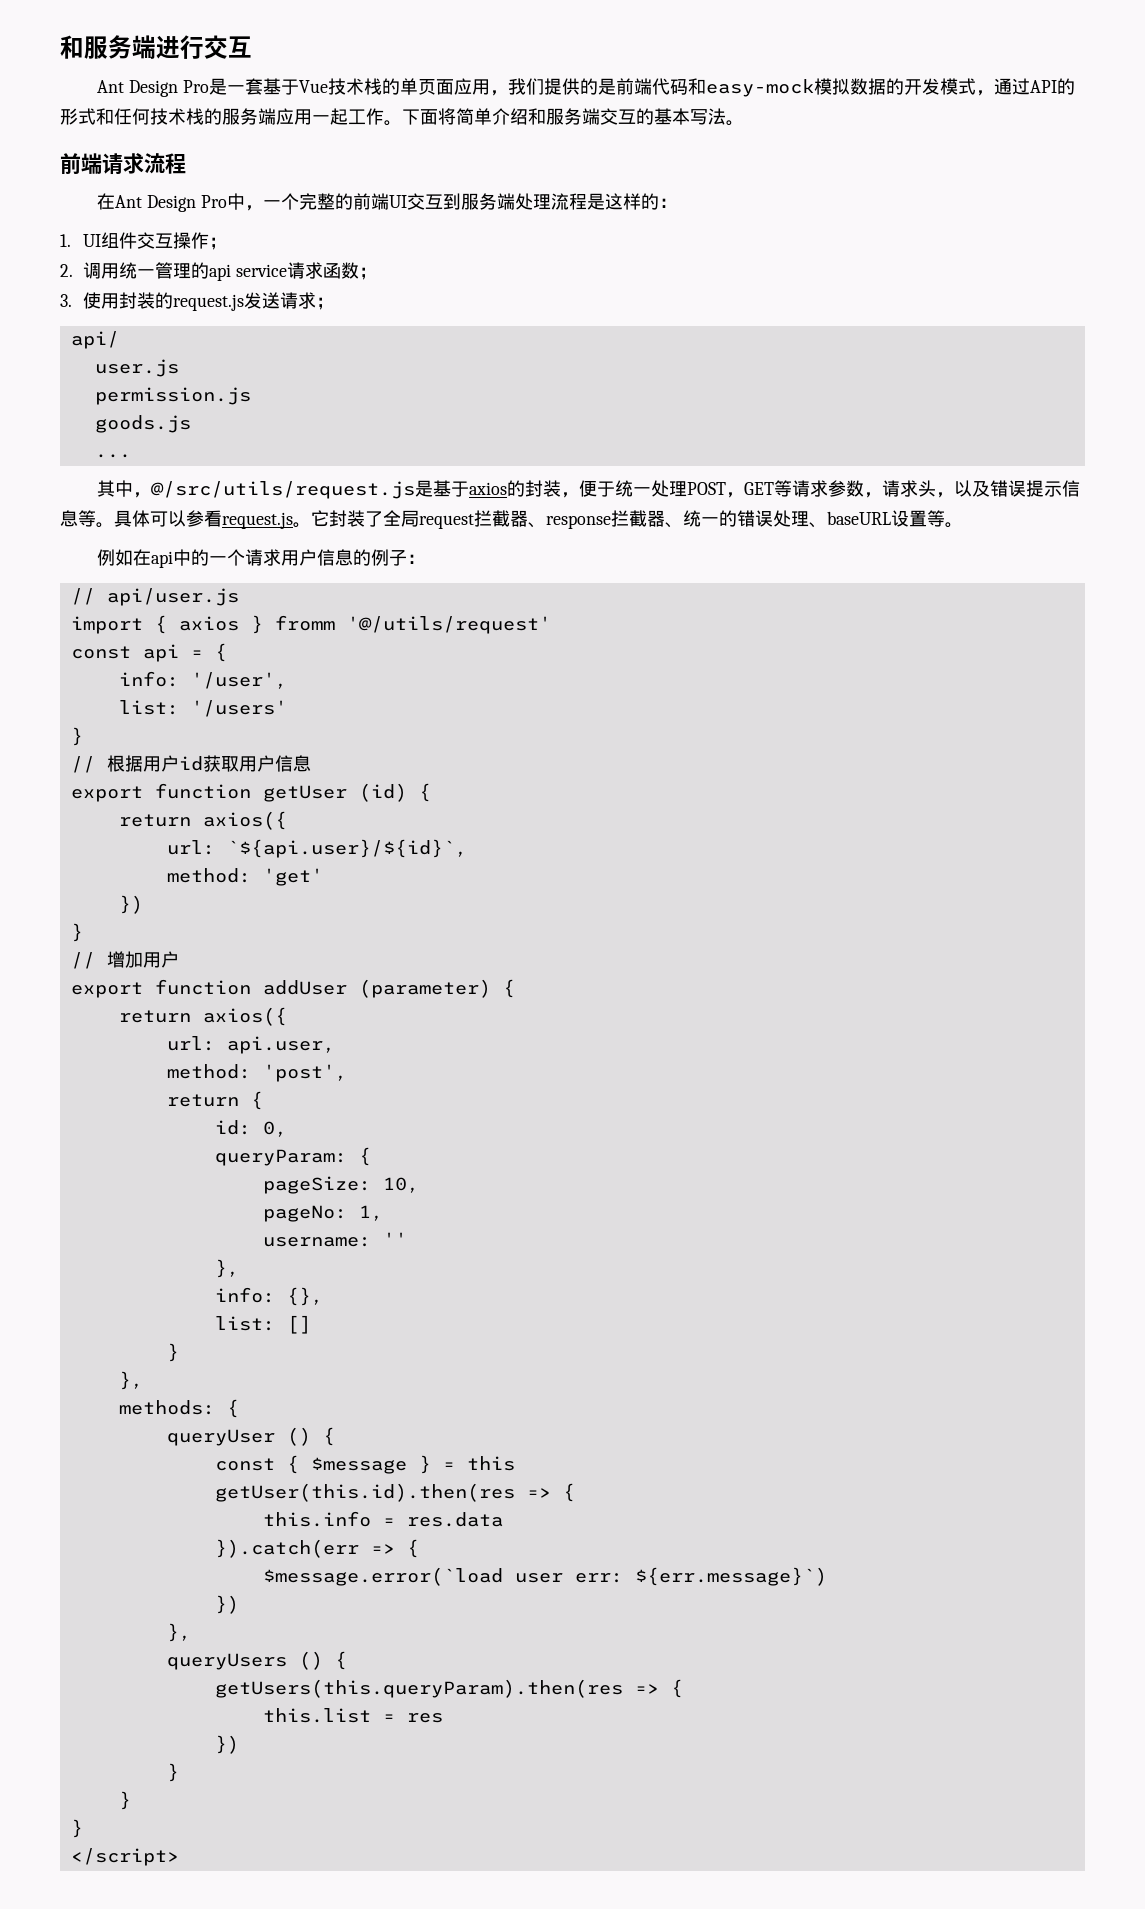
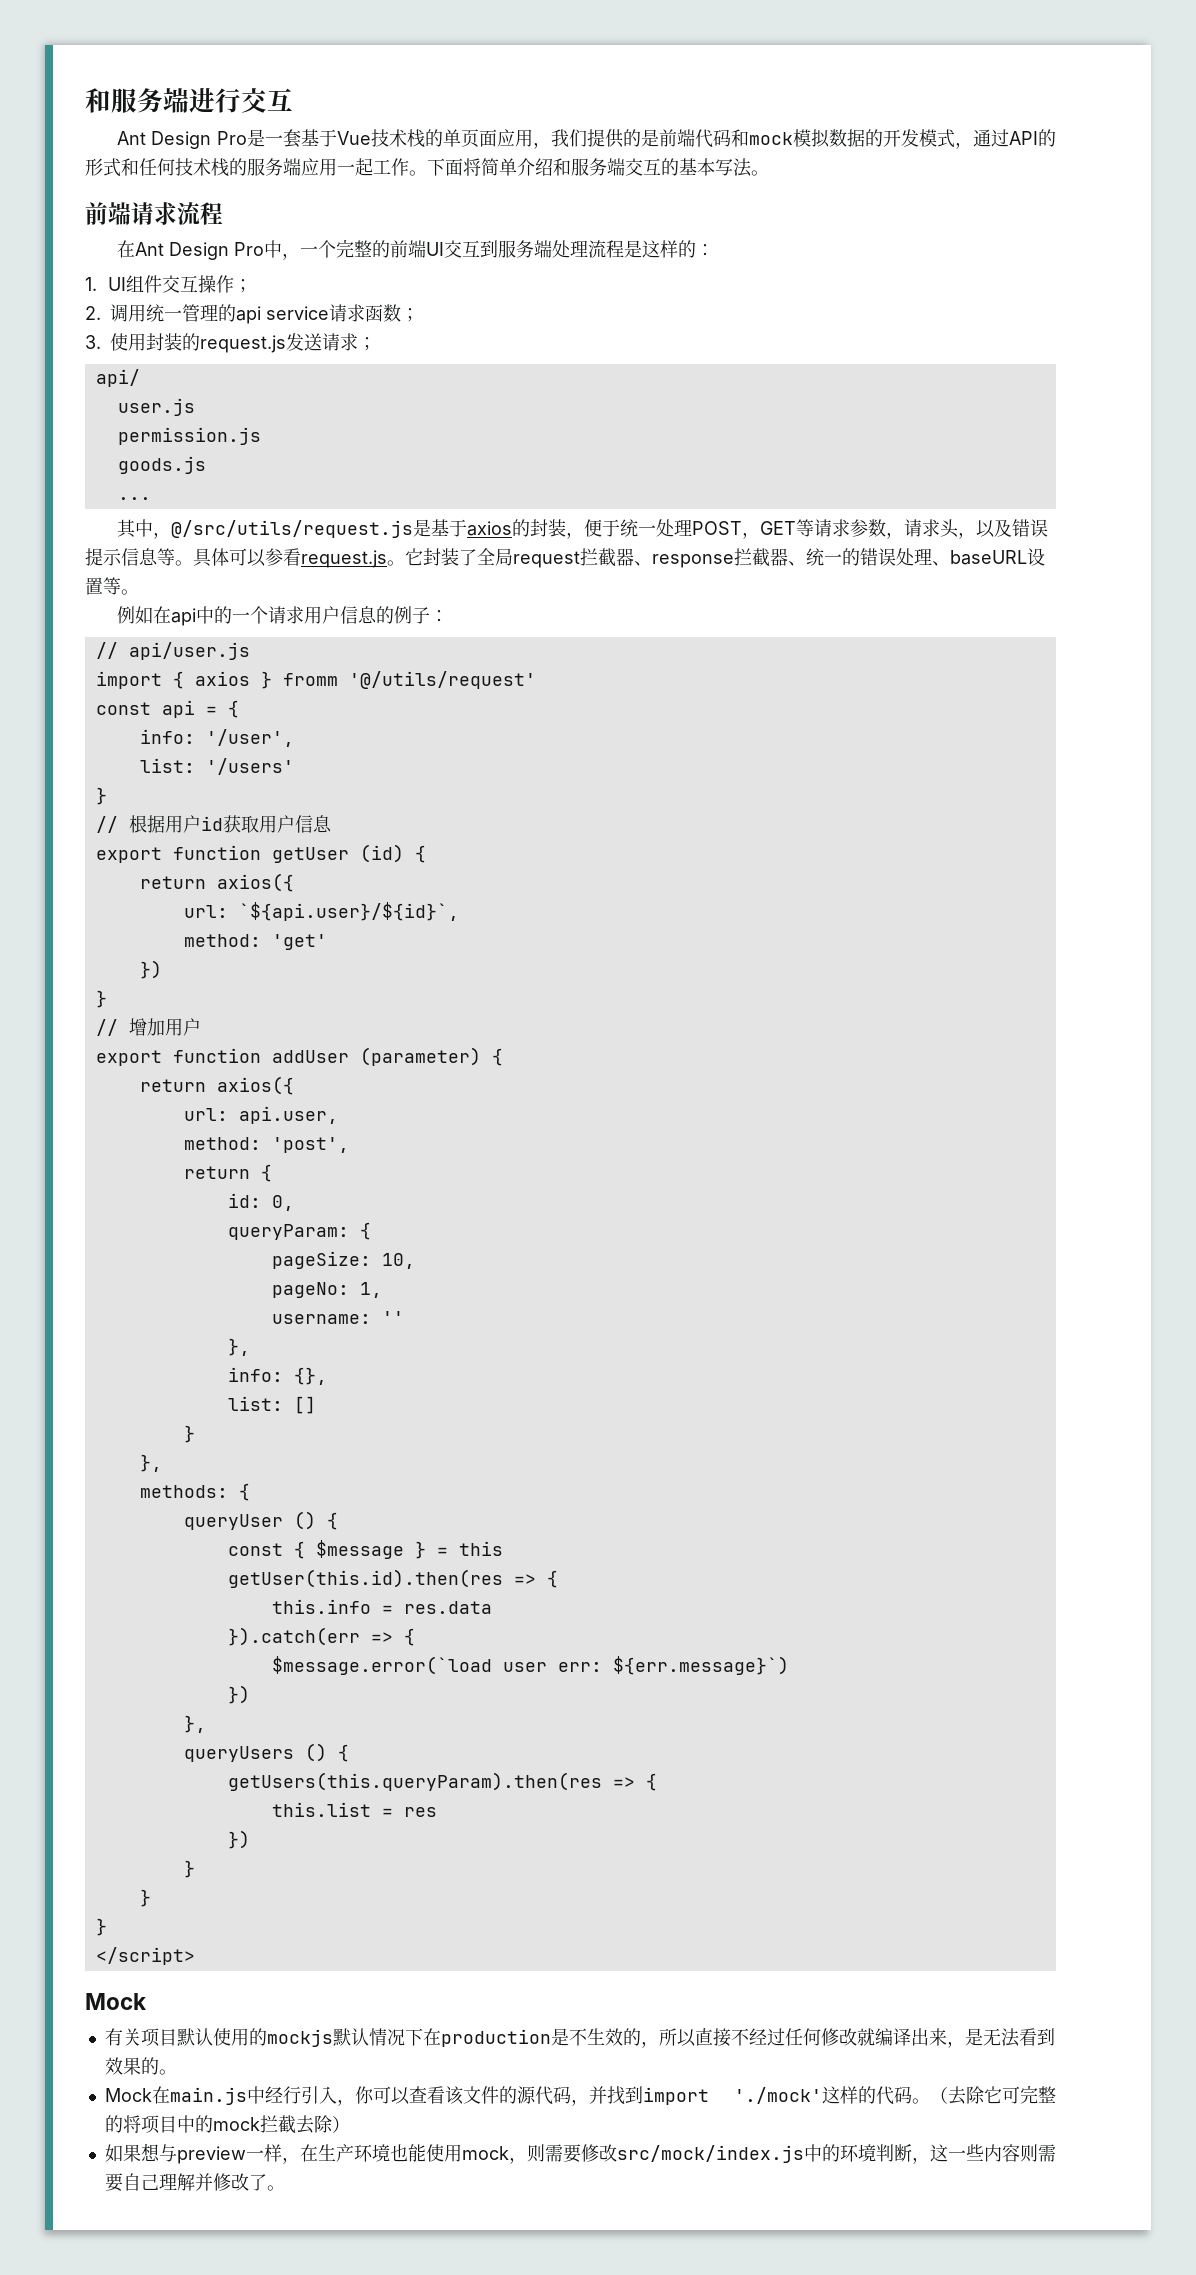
[706,79,815,97] easy-mock -> [749,132,793,145] mock
(179, 1857) none -> [85,1993,146,2010] [104,2028,1055,2048] [104,2057,177,2075] [104,2085,1056,2106] [104,2115,350,2134] [104,2143,1056,2164] [104,2173,285,2192] // Mock // 有关项目默认使用的mockjs默认情况下在production是不生效的，所以直接不经过任何修改就编译出来，是无法看到效果的。 // Mock在main.js中经行引入，你可以查看该文件的源代码，并找到import './mock'这样的代码。（去除它可完整的将项目中的mock拦截去除） // 如果想与preview一样，在生产环境也能使用mock，则需要修改src/mock/index.js中的环境判断，这一些内容则需要自己理解并修改了。

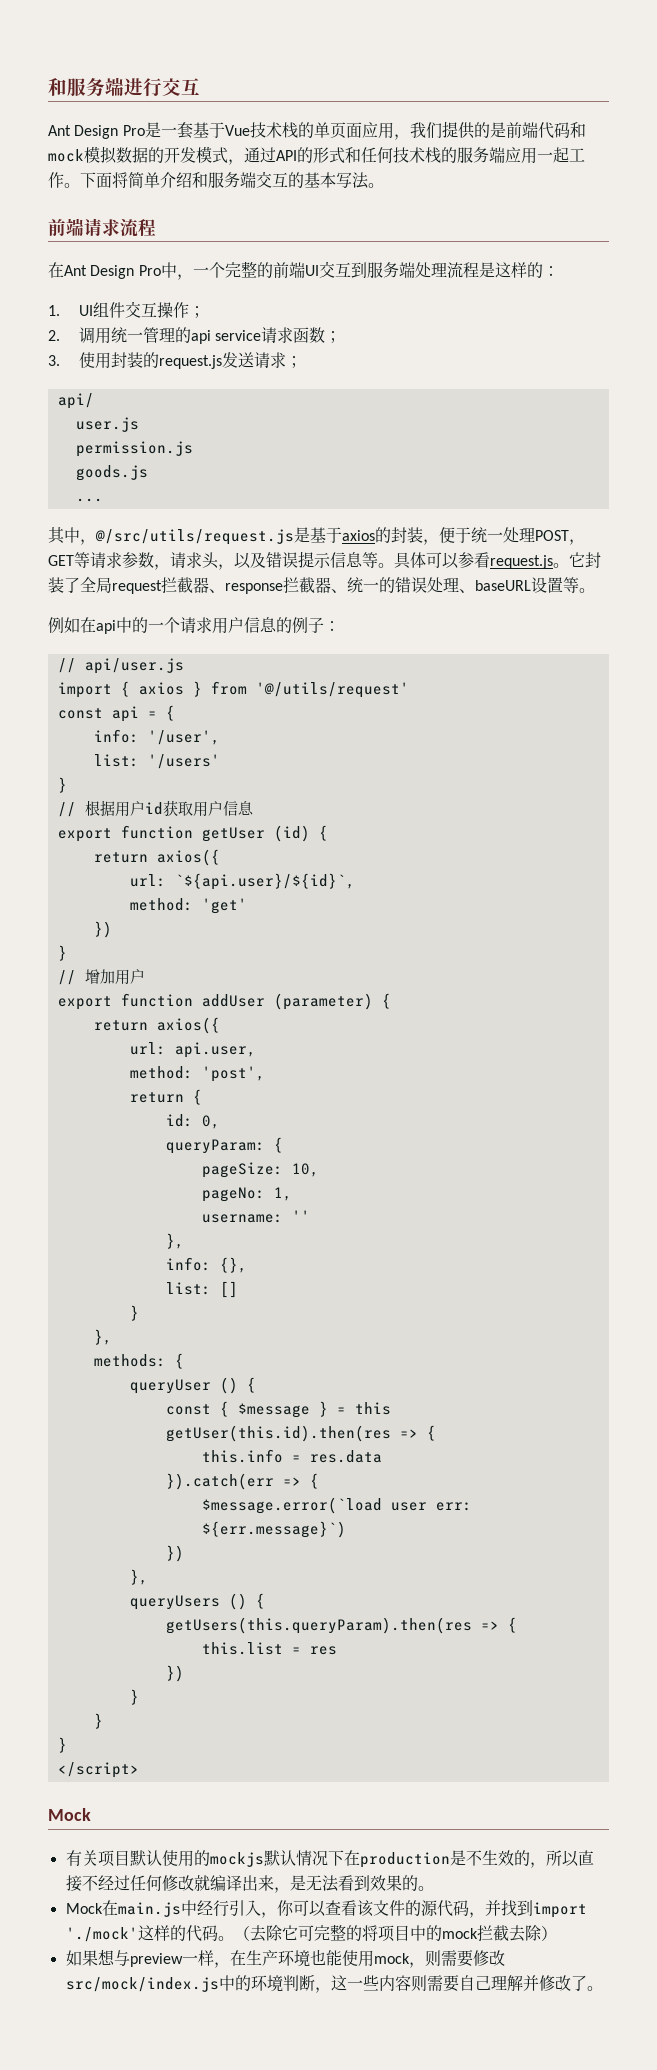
[282,673,338,686] fromm -> [210,681,247,695] from

